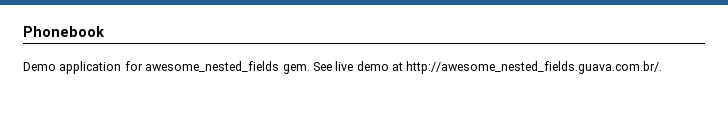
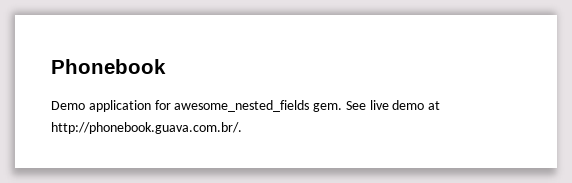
[406,61,663,74] http://awesome_nested_fields.guava.com.br/. -> [51,122,242,134] http://phonebook.guava.com.br/.

